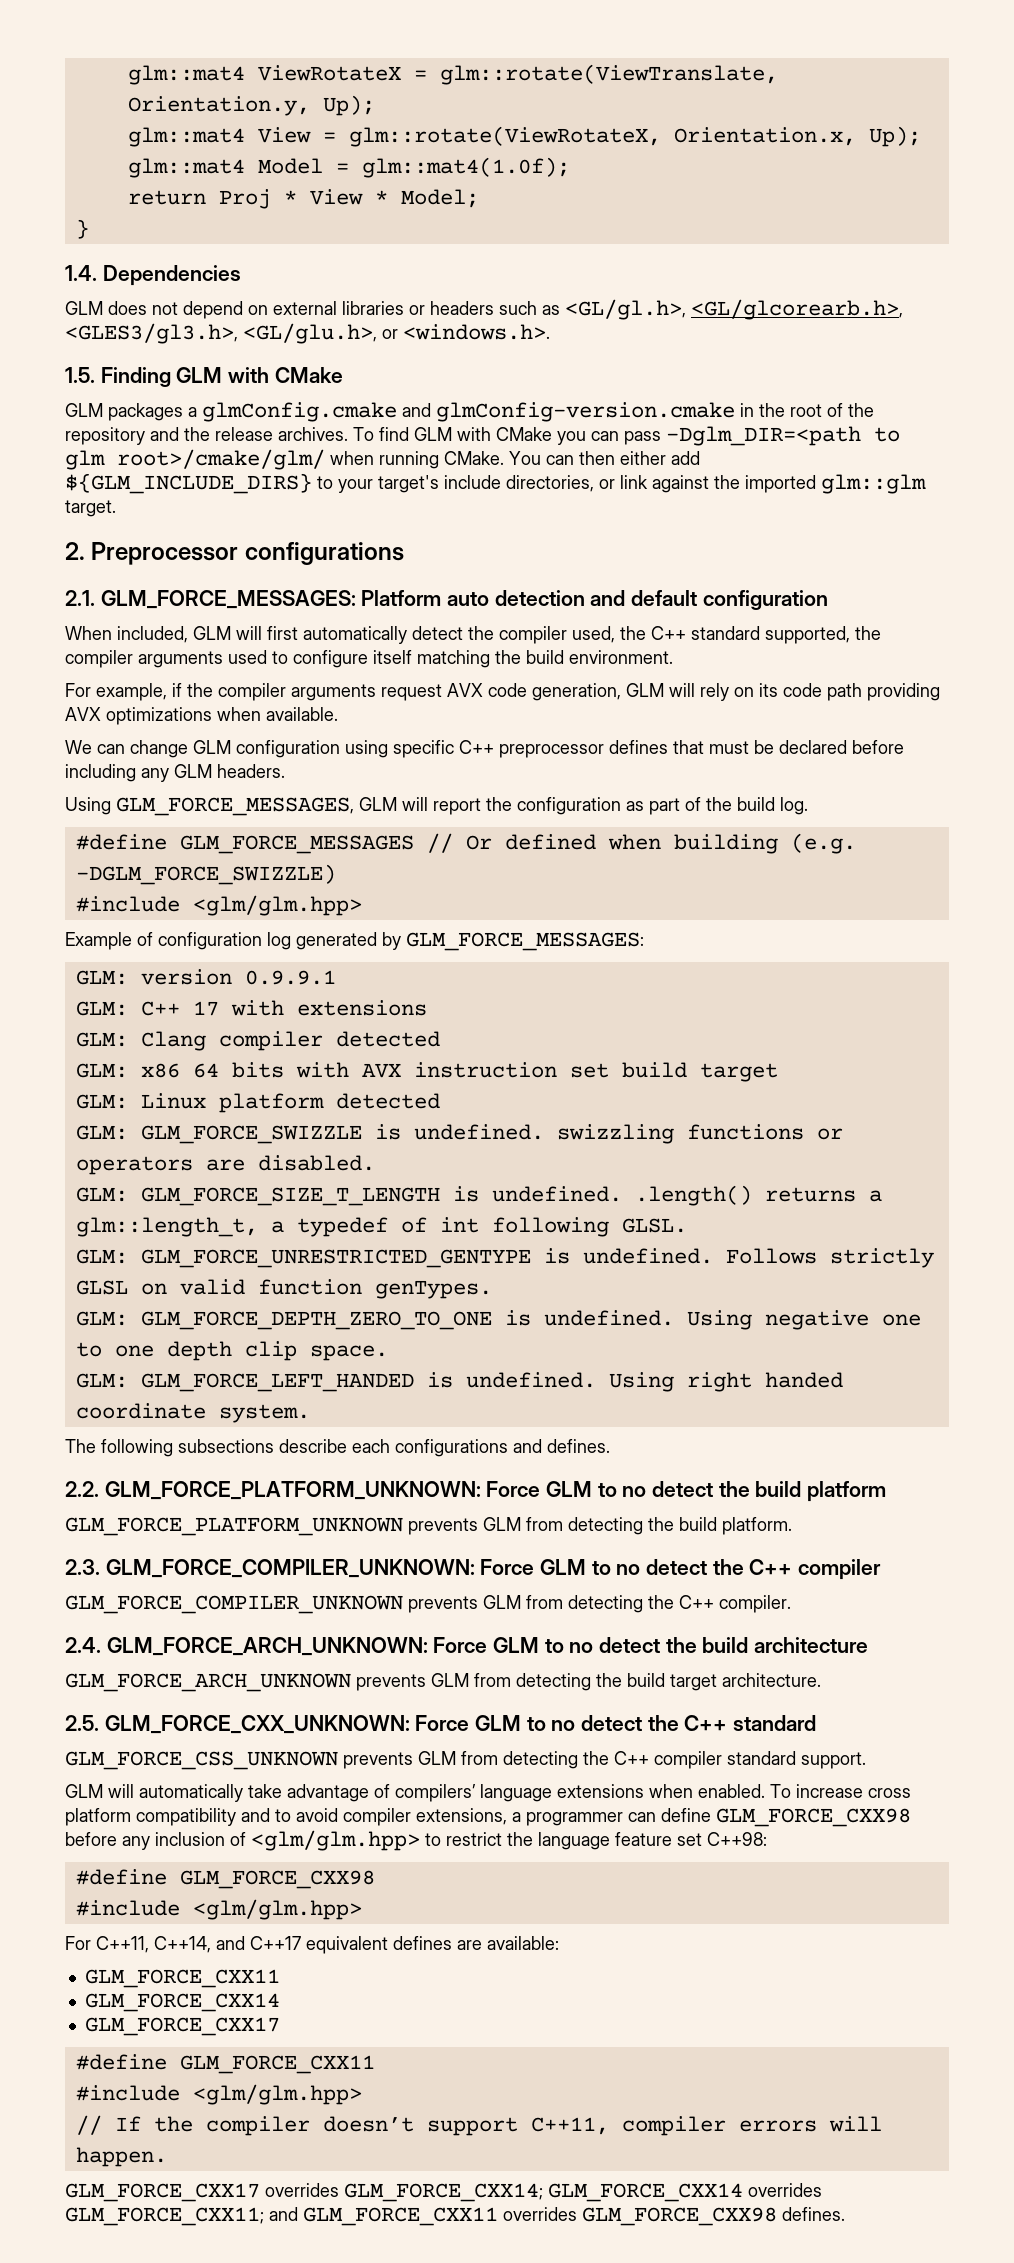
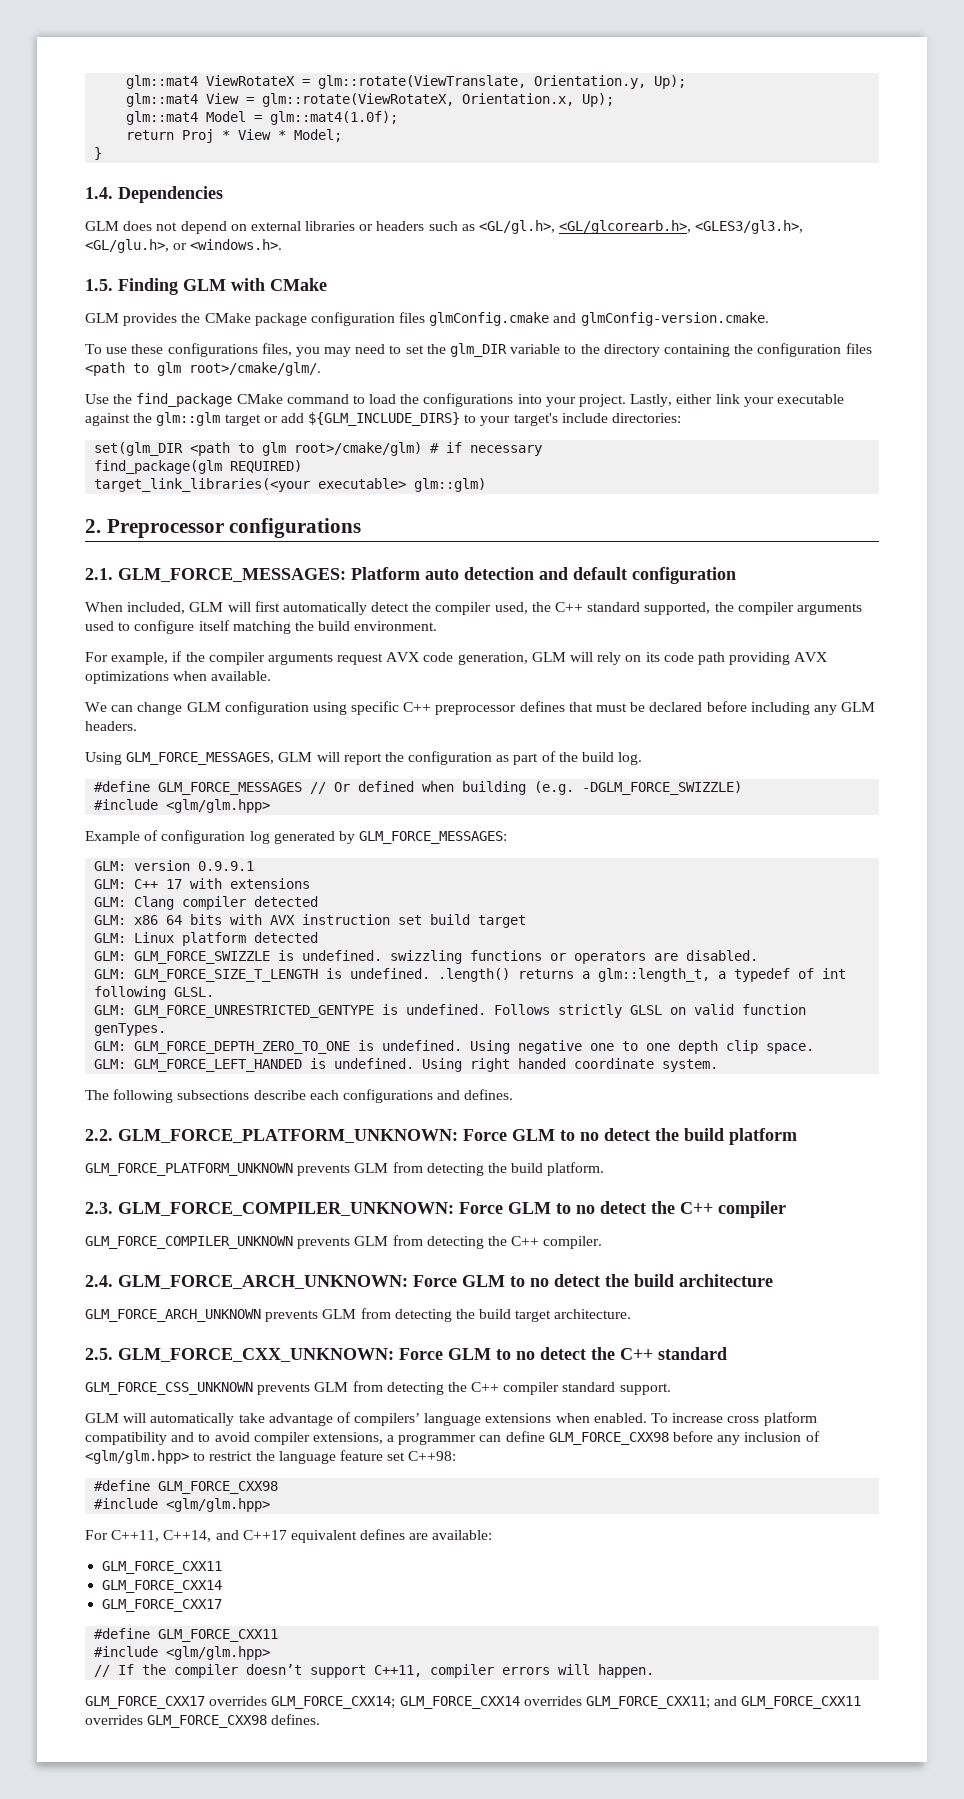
[108,402,874,422] [65,426,900,446] [65,449,666,470] packages a glmConfig.cmake and glmConfig-version.cmake in the root of the repository and the release archives. To find GLM with CMake you can pass -Dglm_DIR=<path to glm root>/cmake/glm/ when running CMake. You can then either -> [123,312,769,326] [85,343,872,357] [85,362,321,376] [85,393,844,407] [85,412,278,426] provides the CMake package configuration files glmConfig.cmake and glmConfig-version.cmake. // To use these configurations files, you may need to set the glm_DIR variable to the directory containing the configuration files <path to glm root>/cmake/glm/. // Use the find_package CMake command to load the configurations into your project. Lastly, either link your executable against the glm::glm target or
[506,474,926,494] [65,500,116,517] directories, or link against the imported glm::glm target. -> [612,413,682,423] [94,442,543,456] [94,460,303,474] [94,478,487,492] directories: // set(glm_DIR <path to glm root>/cmake/glm) # if necessary // find_package(glm REQUIRED) // target_link_libraries(<your executable> glm::glm)

